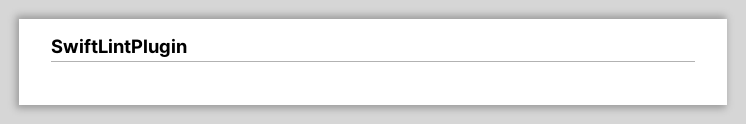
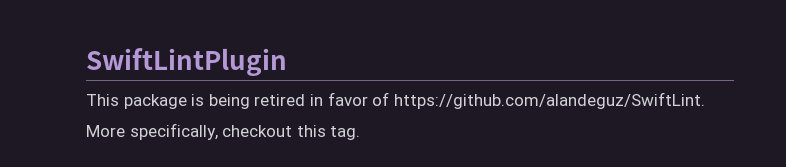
(187, 47) none -> [86,92,705,109] [86,123,361,140] // This package is being retired in favor of https://github.com/alandeguz/SwiftLint. // More specifically, checkout this tag.

